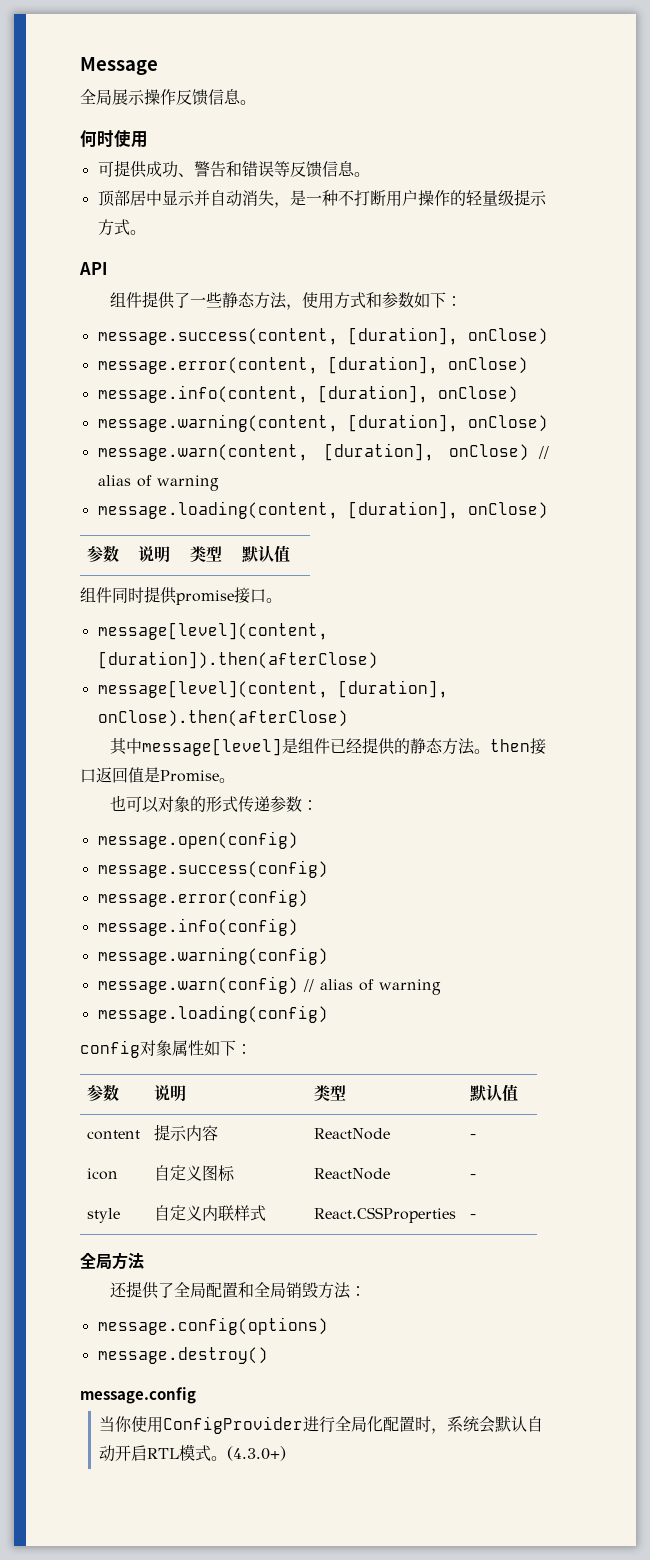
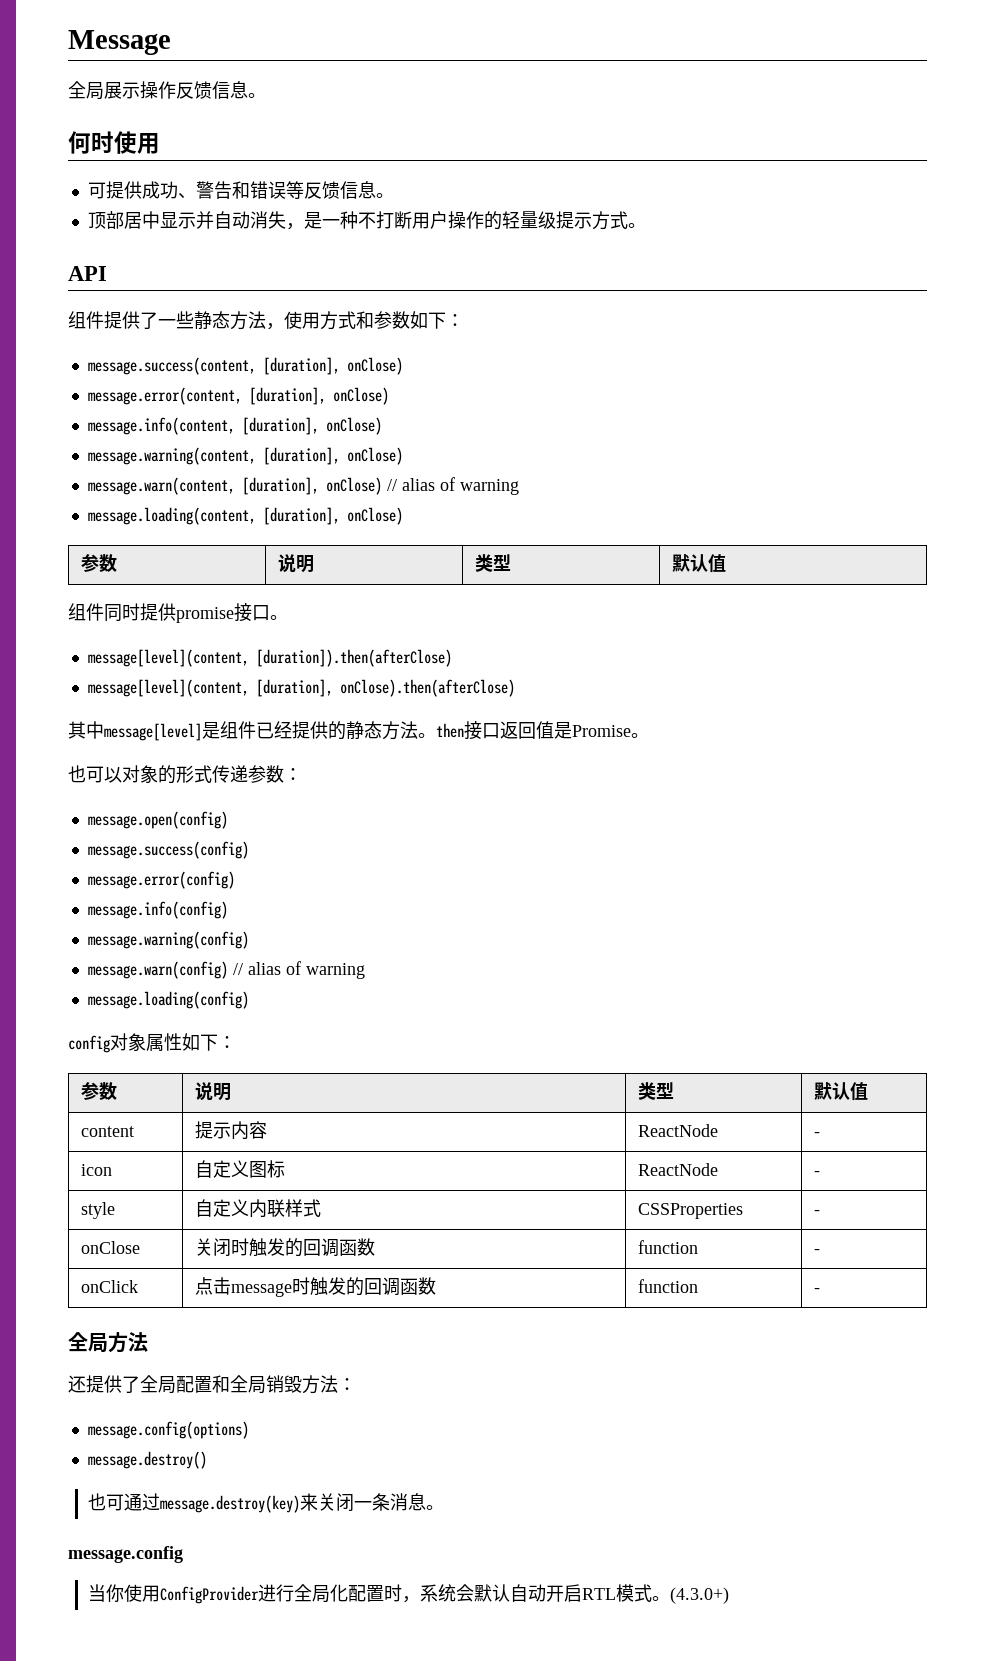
[313,1207,456,1223] React.CSSProperties -> [637,1203,743,1219] [813,1210,820,1215] [80,1241,140,1254] [194,1238,375,1257] [637,1240,698,1254] [813,1249,820,1254] [80,1280,138,1293] [194,1277,436,1297] [637,1279,698,1293] CSSProperties | - // onClose | 关闭时触发的回调函数 | function | - // onClick | 点击message时触发的回调函数 | function
(268, 1355) none -> [87,1493,444,1513] // 也可通过message.destroy(key)来关闭一条消息。

